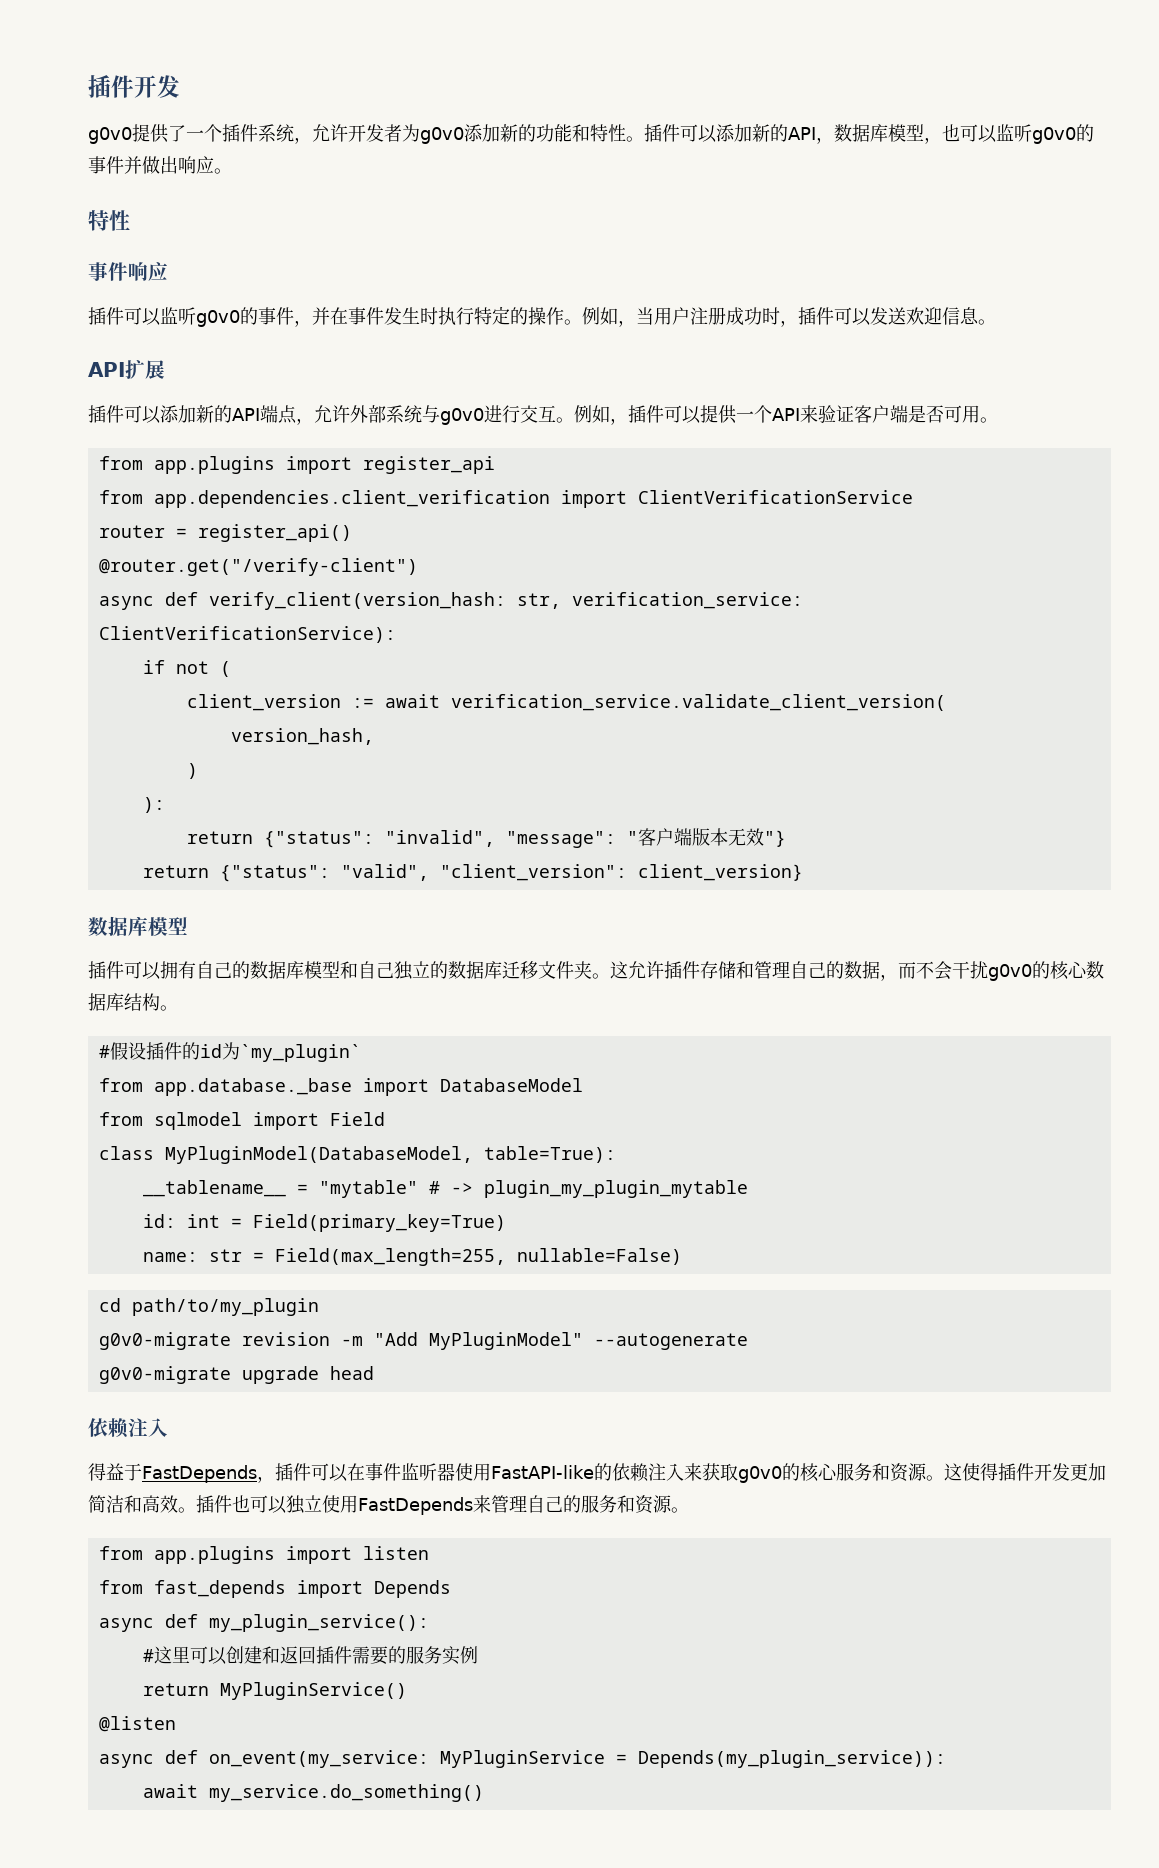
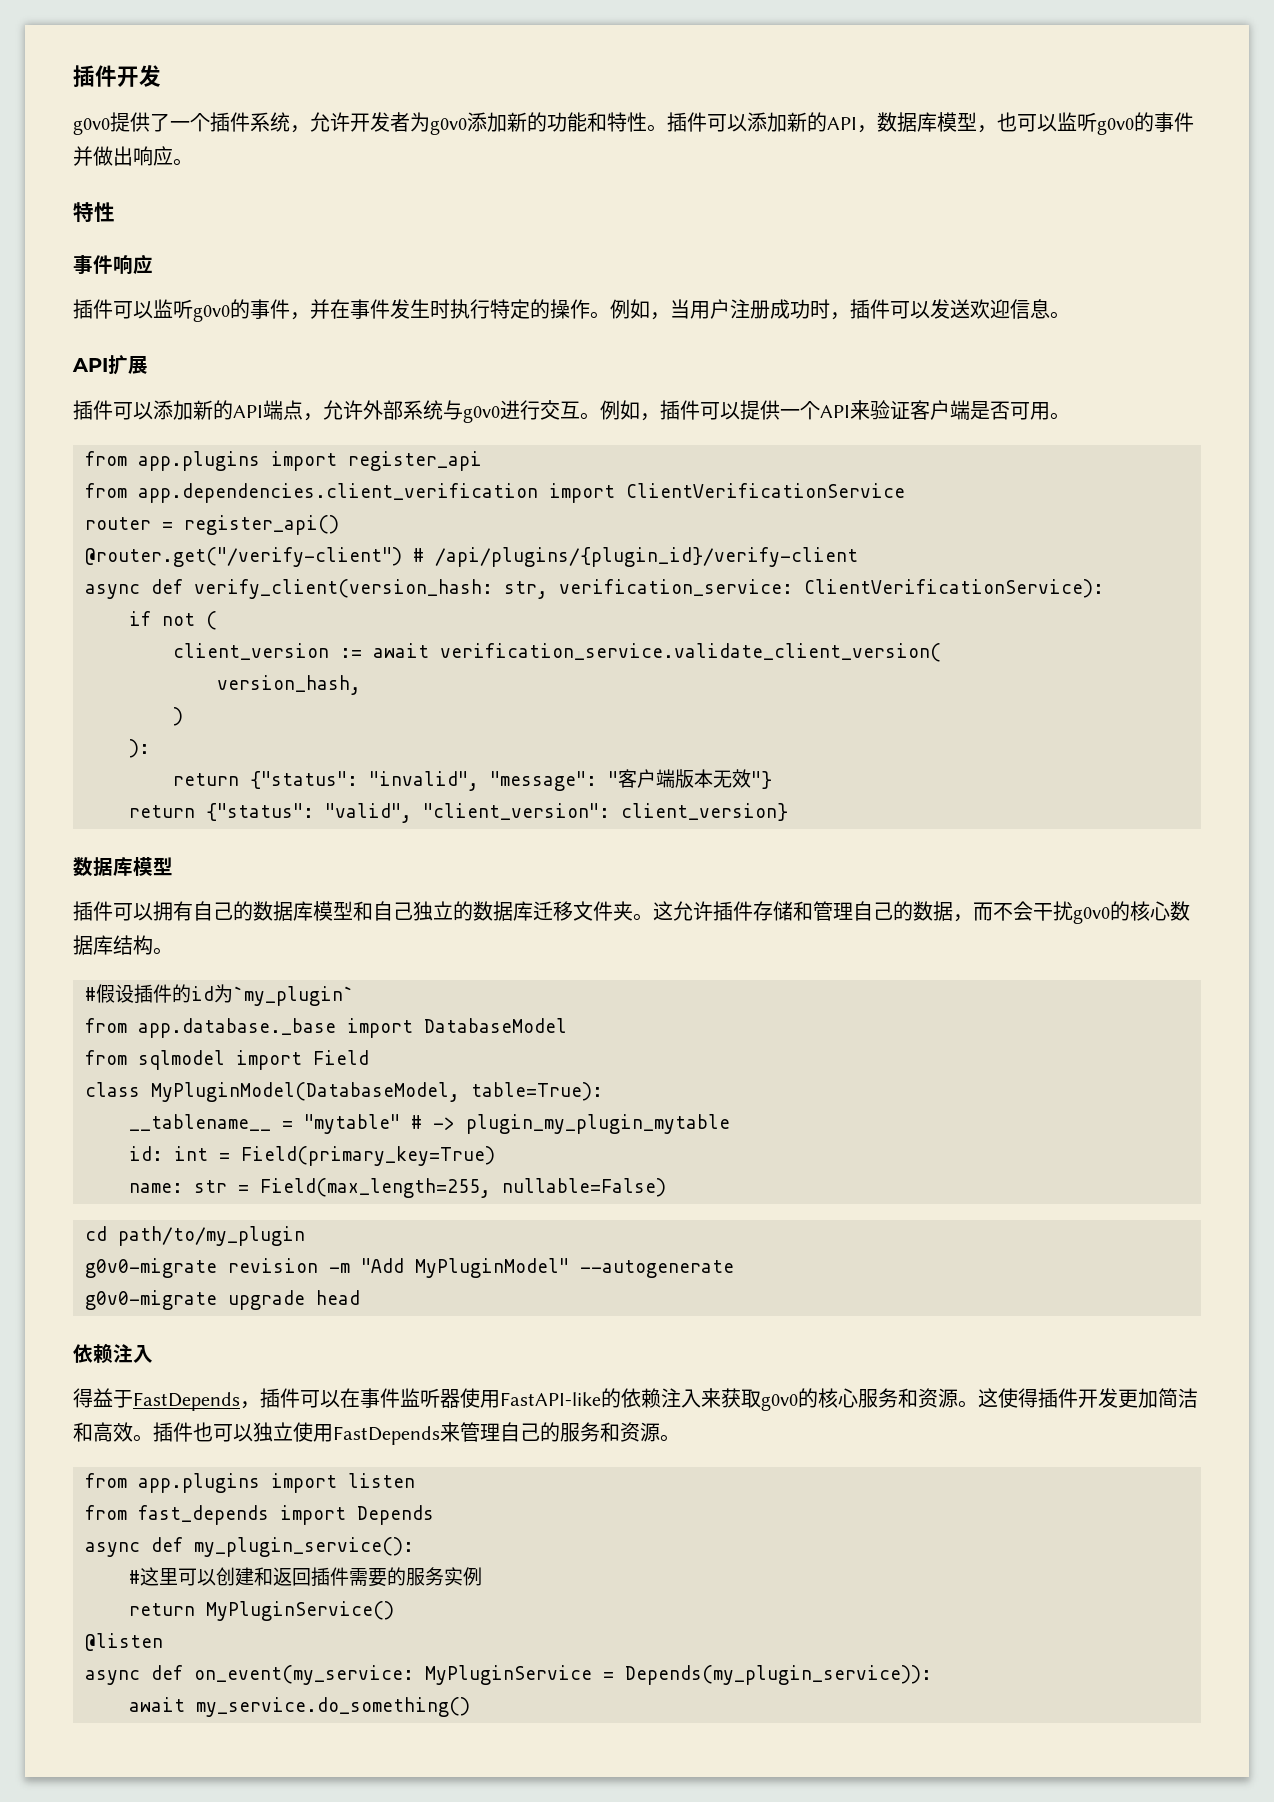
(418, 567) none -> [413,547,858,567] # /api/plugins/{plugin_id}/verify-client

